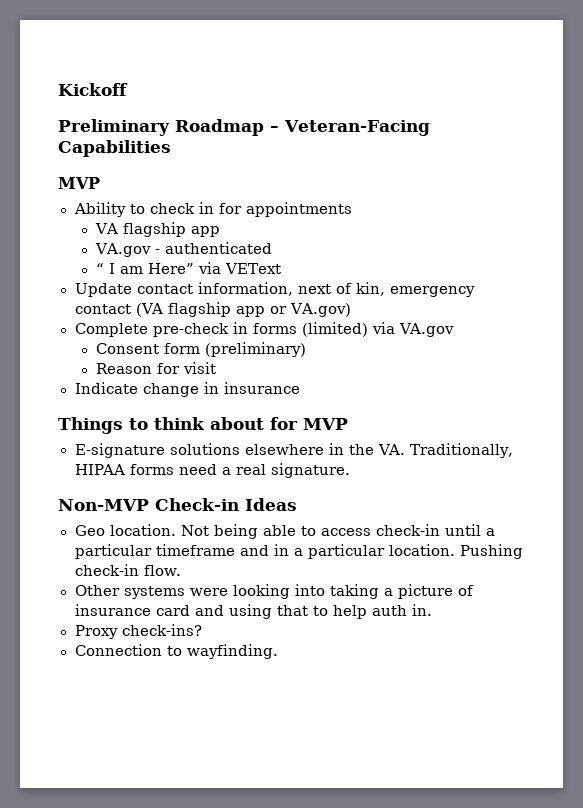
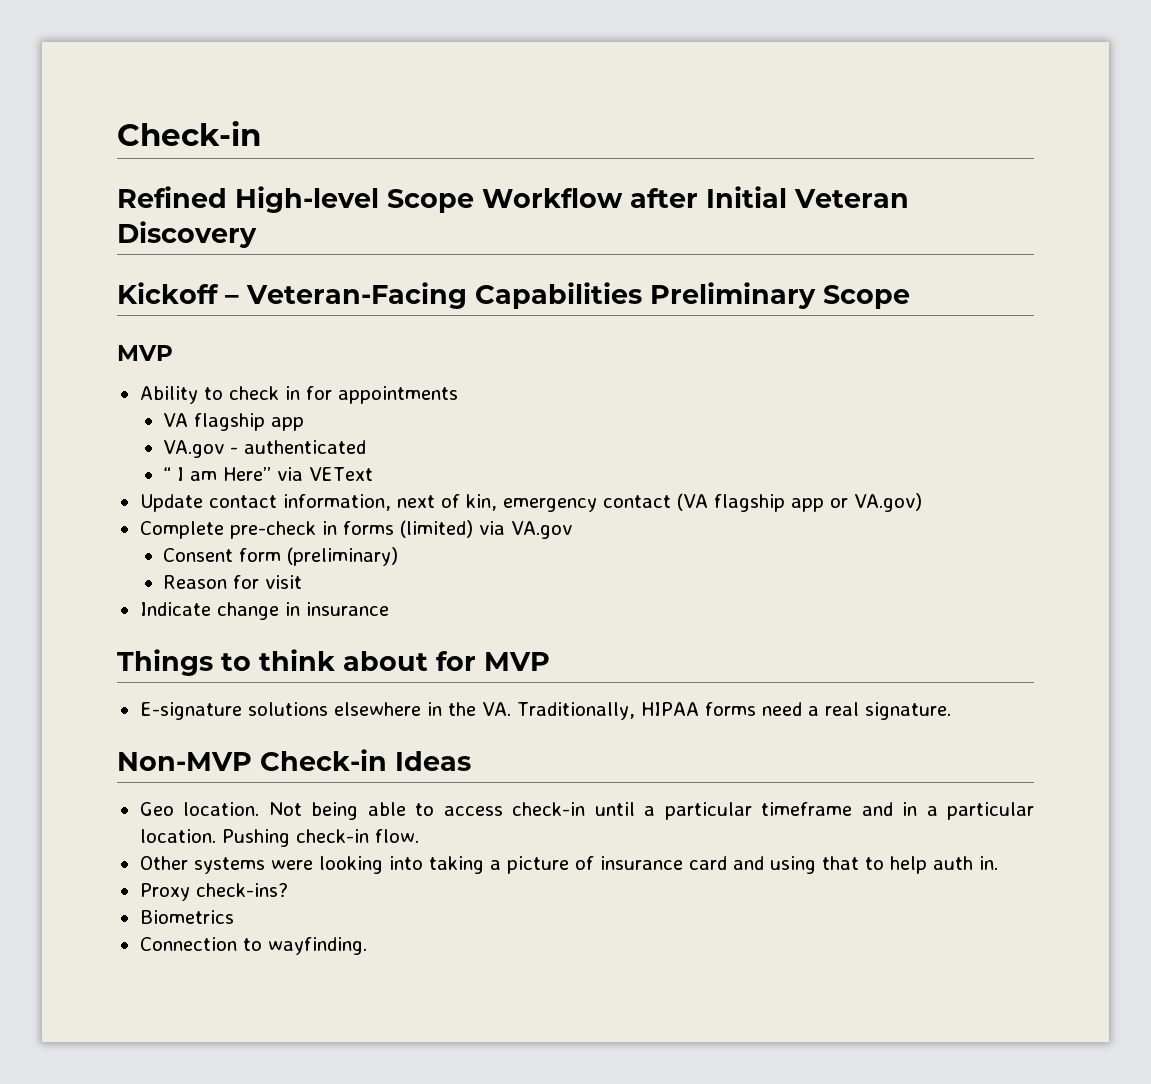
(58, 89) none -> [117,121,261,146] [117,186,909,213] [117,221,257,248] Check-in // Refined High-level Scope Workflow after Initial Veteran Discovery //
[58,119,264,136] // Preliminary Roadmap -> (219, 293) none
(171, 148) none -> [650,282,910,309] Preliminary Scope
(202, 630) none -> [139,910,234,924] // Biometrics

